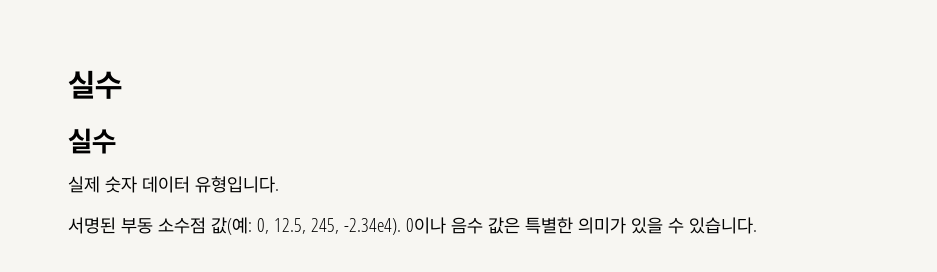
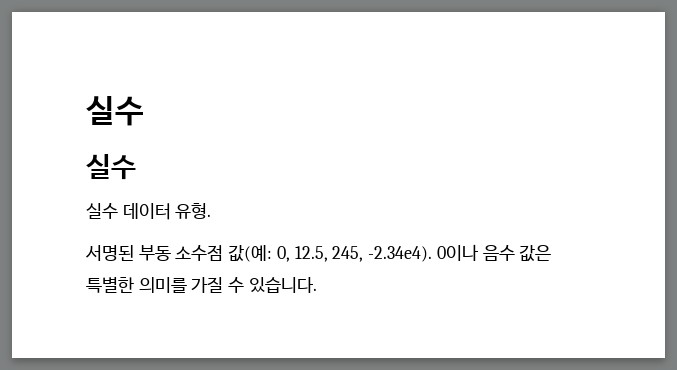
[68,176,279,193] 실제 숫자 데이터 유형입니다. -> [86,203,212,220] 실수 데이터 유형.
[577,217,663,234] 의미가 있을 -> [138,277,224,293] 의미를 가질

